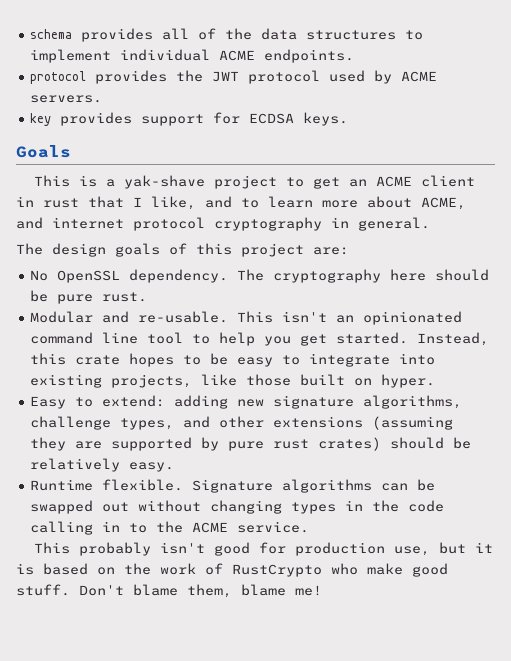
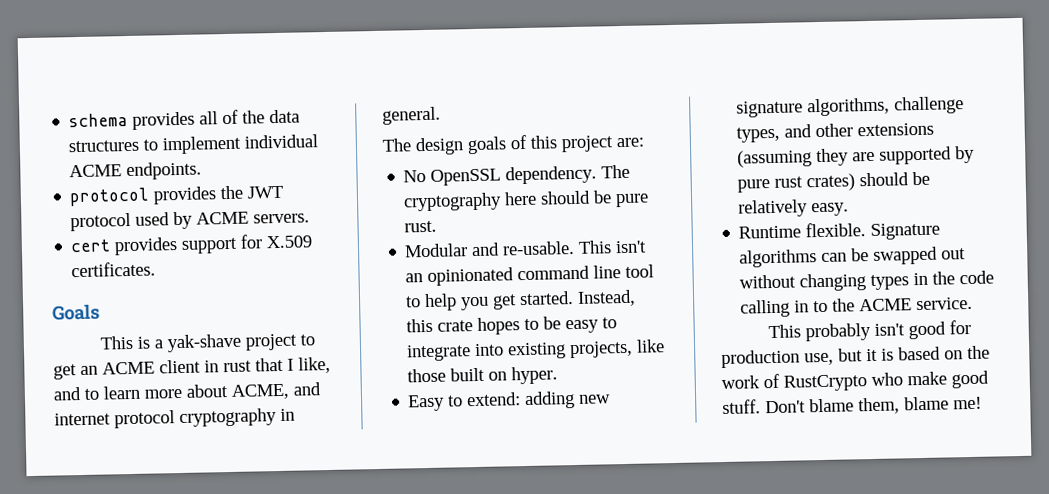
[30,113,52,126] key -> [70,239,112,253] cert
[249,112,349,126] ECDSA keys. -> [266,235,313,249] [71,261,157,278] X.509 certificates.

